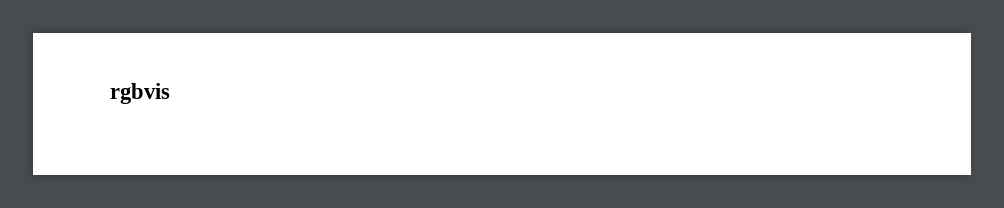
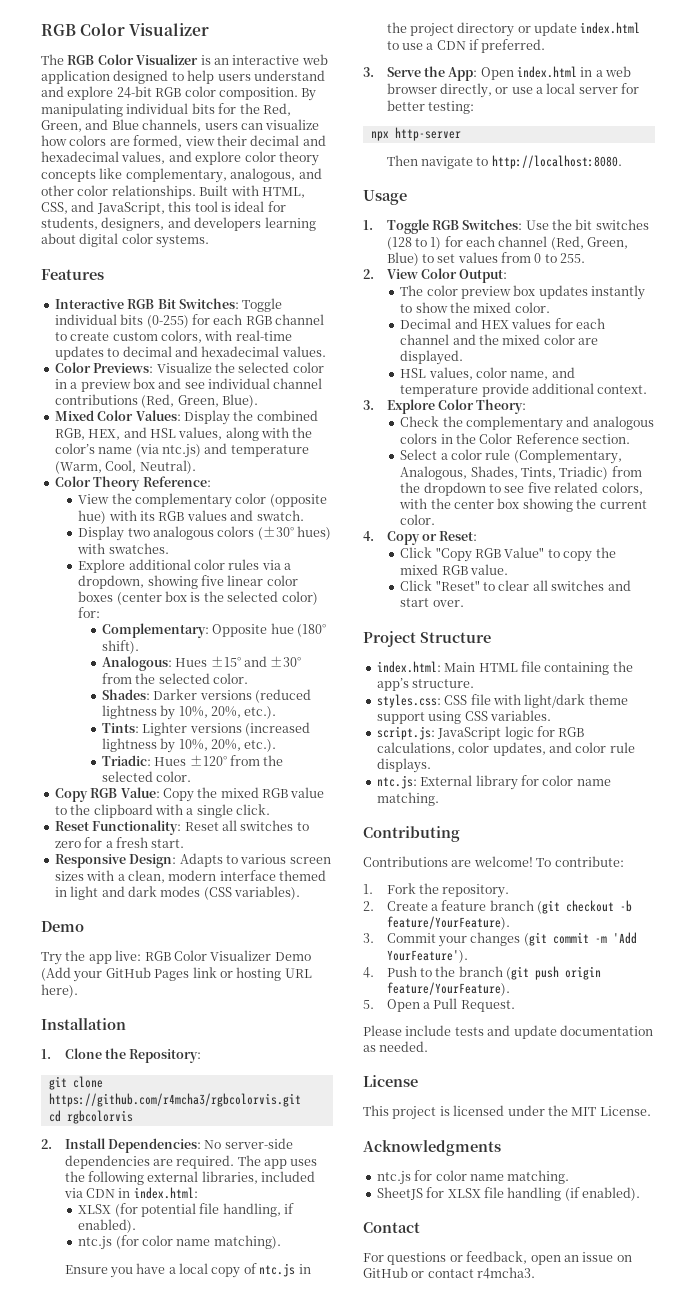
[110,83,170,104] rgbvis -> [41,23,210,36] [41,54,328,65] [41,70,325,84] [41,86,317,101] [41,103,291,117] [41,119,320,132] [41,135,326,148] [41,151,319,166] [41,168,322,183] [41,185,305,199] [41,201,286,215] [41,217,316,231] [41,233,210,248] [41,269,104,280] [54,298,283,312] [54,314,324,328] [54,330,292,343] [54,346,326,360] [54,362,324,373] [54,378,323,392] [54,394,258,408] [54,410,318,425] [54,427,313,441] [54,443,309,458] [54,460,196,474] [54,476,211,491] [78,493,327,508] [78,510,304,524] [78,526,332,541] [77,543,169,554] [78,559,292,573] [78,575,298,589] [78,591,318,605] [78,607,101,618] [101,623,326,638] [101,640,139,654] [101,656,302,671] [101,673,248,684] [101,689,311,703] [101,705,277,720] [101,722,310,736] [101,738,277,753] [101,755,284,766] [101,771,192,782] [54,787,325,802] [54,804,270,818] [54,820,309,835] [54,837,185,848] [54,853,331,868] [54,870,326,883] [54,886,300,900] [41,921,84,932] [41,950,311,965] [41,967,312,982] [41,984,78,998] [41,1018,126,1030] [41,1048,202,1063] [48,1076,103,1090] [48,1093,301,1107] [48,1110,133,1124] [41,1138,293,1153] [64,1155,318,1169] [64,1171,316,1185] [63,1187,198,1199] [78,1203,295,1217] [78,1219,137,1233] [78,1235,281,1250] [64,1263,311,1278] [386,22,641,37] [386,39,546,53] [363,66,632,81] [386,83,640,98] [386,100,474,114] [370,127,461,141] [386,155,622,169] [363,190,407,205] [363,219,649,234] [386,236,629,250] [386,252,586,266] [363,268,508,283] [400,285,646,300] [400,302,550,313] [400,318,606,329] [400,334,599,345] [400,350,464,365] [400,367,575,380] [400,383,648,397] [363,399,527,414] [400,416,654,431] [400,433,631,444] [400,449,622,464] [400,466,642,480] [400,482,643,496] [399,498,647,512] [400,514,436,525] [363,531,478,545] [400,547,616,562] [400,564,509,575] [400,580,631,591] [400,598,464,607] [363,631,491,647] [376,661,633,675] [376,678,475,691] [376,694,628,708] [376,710,551,724] [376,726,585,740] [376,742,635,756] [376,758,431,773] [376,775,611,790] [376,792,439,806] [363,826,460,842] [363,856,624,867] [363,883,510,898] [363,900,633,914] [386,916,510,930] [363,932,637,947] [386,950,468,963] [363,966,602,980] [386,982,510,996] [363,998,515,1012] [363,1025,653,1039] [363,1041,429,1052] [363,1075,418,1087] [363,1105,651,1120] [363,1140,501,1156] [376,1170,570,1185] [376,1187,640,1201] [363,1222,420,1233] [363,1251,632,1265] [363,1267,536,1279] RGB Color Visualizer // The RGB Color Visualizer is an interactive web application designed to help users understand and explore 24-bit RGB color composition. By manipulating individual bits for the Red, Green, and Blue channels, users can visualize how colors are formed, view their decimal and hexadecimal values, and explore color theory concepts like complementary, analogous, and other color relationships. Built with HTML, CSS, and JavaScript, this tool is ideal for students, designers, and developers learning about digital color systems. // Features // Interactive RGB Bit Switches: Toggle individual bits (0-255) for each RGB channel to create custom colors, with real-time updates to decimal and hexadecimal values. // Color Previews: Visualize the selected color in a preview box and see individual channel contributions (Red, Green, Blue). // Mixed Color Values: Display the combined RGB, HEX, and HSL values, along with the color’s name (via ntc.js) and temperature (Warm, Cool, Neutral). // Color Theory Reference: // View the complementary color (opposite hue) with its RGB values and swatch. // Display two analogous colors (±30° hues) with swatches. // Explore additional color rules via a dropdown, showing five linear color boxes (center box is the selected color) for: // Complementary: Opposite hue (180° shift). // Analogous: Hues ±15° and ±30° from the selected color. // Shades: Darker versions (reduced lightness by 10%, 20%, etc.). // Tints: Lighter versions (increased lightness by 10%, 20%, etc.). // Triadic: Hues ±120° from the selected color. // Copy RGB Value: Copy the mixed RGB value to the clipboard with a single click. // Reset Functionality: Reset all switches to zero for a fresh start. // Responsive Design: Adapts to various screen sizes with a clean, modern interface themed in light and dark modes (CSS variables). // Demo // Try the app live: RGB Color Visualizer Demo (Add your GitHub Pages link or hosting URL here). // Installation // 1. Clone the Repository: // git clone https://github.com/r4mcha3/rgbcolorvis.git // cd rgbcolorvis // 2. Install Dependencies: No server-side dependencies are required. The app uses the following external libraries, included via CDN in index.html: // XLSX (for potential file handling, if enabled). // ntc.js (for color name matching). // Ensure you have a local copy of ntc.js in the project directory or update index.html to use a CDN if preferred. // 3. Serve the App: Open index.html in a web browser directly, or use a local server for better testing: // npx http-server // Then navigate to http://localhost:8080. // Usage // 1. Toggle RGB Switches: Use the bit switches (128 to 1) for each channel (Red, Green, Blue) to set values from 0 to 255. // 2. View Color Output: // The color preview box updates instantly to show the mixed color. // Decimal and HEX values for each channel and the mixed color are displayed. // HSL values, color name, and temperature provide additional context. // 3. Explore Color Theory: // Check the complementary and analogous colors in the Color Reference section. // Select a color rule (Complementary, Analogous, Shades, Tints, Triadic) from the dropdown to see five related colors, with the center box showing the current color. // 4. Copy or Reset: // Click "Copy RGB Value" to copy the mixed RGB value. // Click "Reset" to clear all switches and start over. // Project Structure // index.html: Main HTML file containing the app’s structure. // styles.css: CSS file with light/dark theme support using CSS variables. // script.js: JavaScript logic for RGB calculations, color updates, and color rule displays. // ntc.js: External library for color name matching. // Contributing // Contributions are welcome! To contribute: // 1. Fork the repository. // 2. Create a feature branch (git checkout -b feature/YourFeature). // 3. Commit your changes (git commit -m 'Add YourFeature'). // 4. Push to the branch (git push origin feature/YourFeature). // 5. Open a Pull Request. // Please include tests and update documentation as needed. // License // This project is licensed under the MIT License. // Acknowledgments // ntc.js for color name matching. // SheetJS for XLSX file handling (if enabled). // Contact // For questions or feedback, open an issue on GitHub or contact r4mcha3.

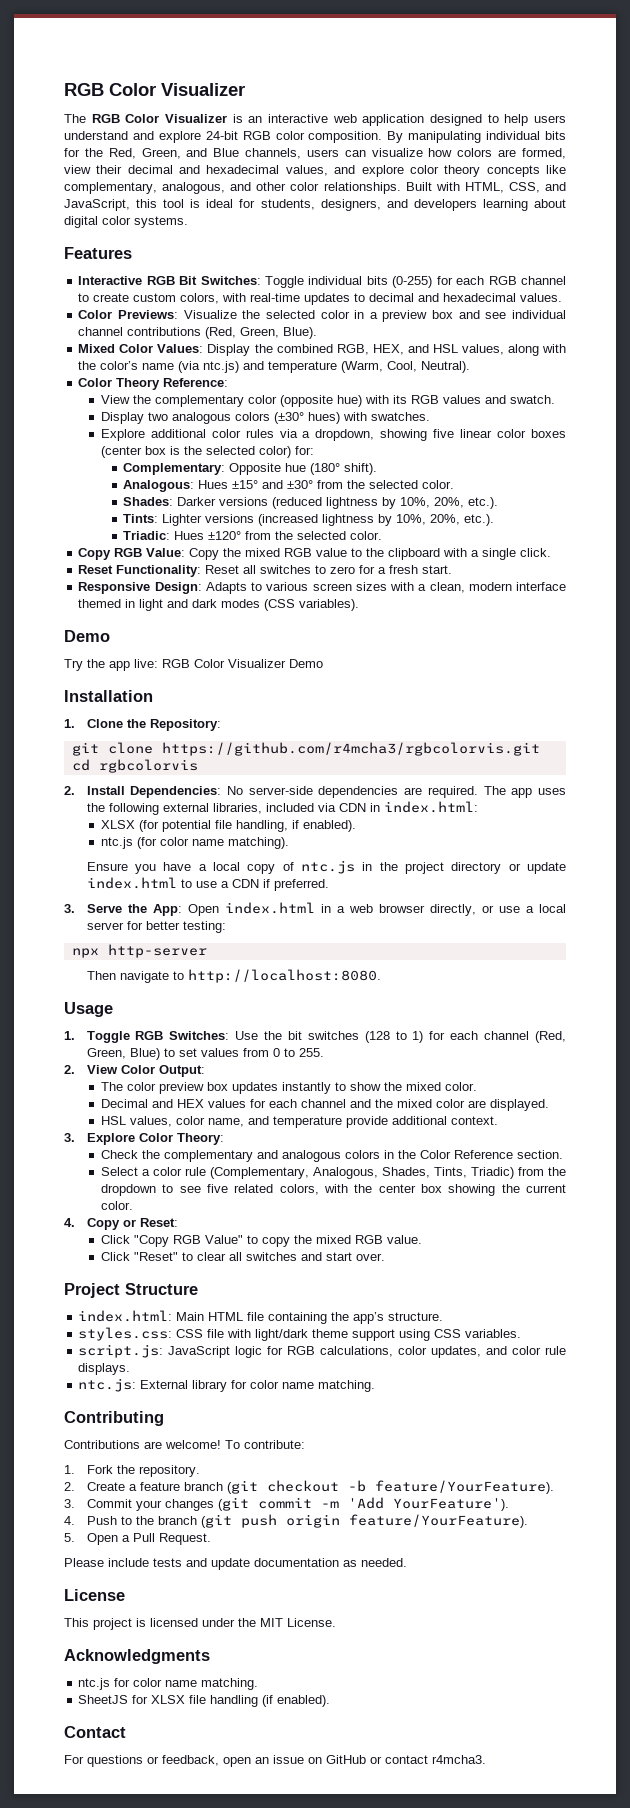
[41,967,312,982] [41,984,78,998] (Add your GitHub Pages link or hosting URL here). -> (323, 663) none

